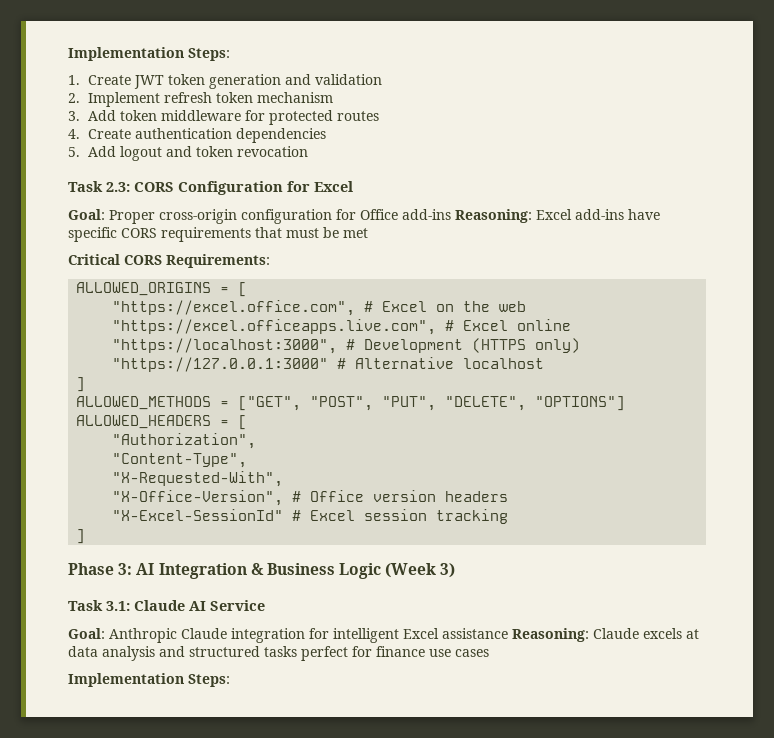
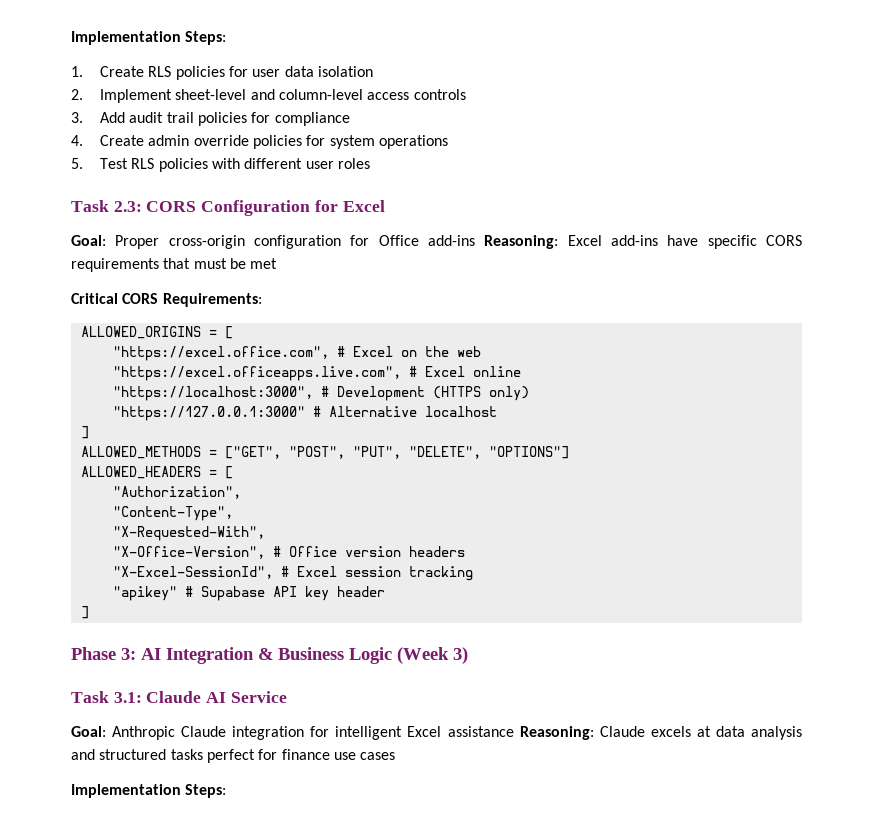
[134,74,383,89] [68,92,334,107] [68,110,380,125] [68,128,327,143] [68,146,309,161] JWT token generation and validation // 2. Implement refresh token mechanism // 3. Add token middleware for protected routes // 4. Create authentication dependencies // 5. Add logout and token revocation -> [148,66,373,80] [71,89,466,103] [71,112,350,126] [71,135,448,149] [71,158,370,172] RLS policies for user data isolation // 2. Implement sheet-level and column-level access controls // 3. Add audit trail policies for compliance // 4. Create admin override policies for system operations // 5. Test RLS policies with different user roles
[112,509,284,521] "X-Excel-SessionId" -> [112,566,273,579] "X-Excel-SessionId",
(509, 516) none -> [112,586,385,601] // "apikey" # Supabase API key header

